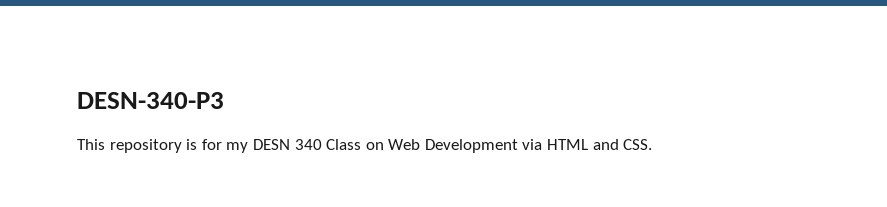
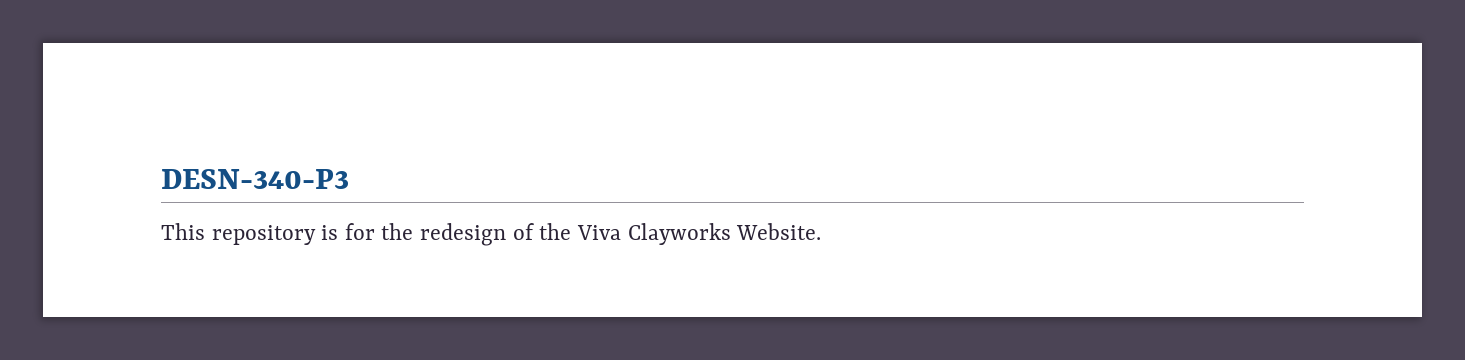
[226,139,653,153] my DESN 340 Class on Web Development via HTML and CSS. -> [381,223,822,246] the redesign of the Viva Clayworks Website.

